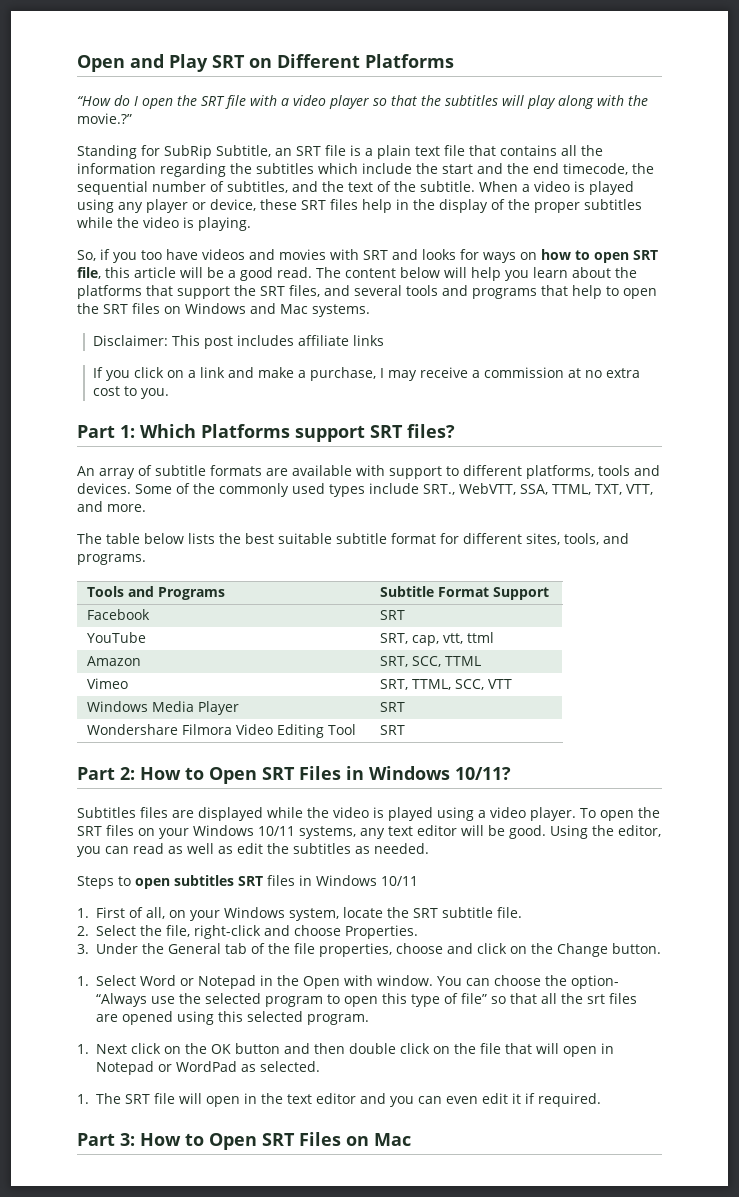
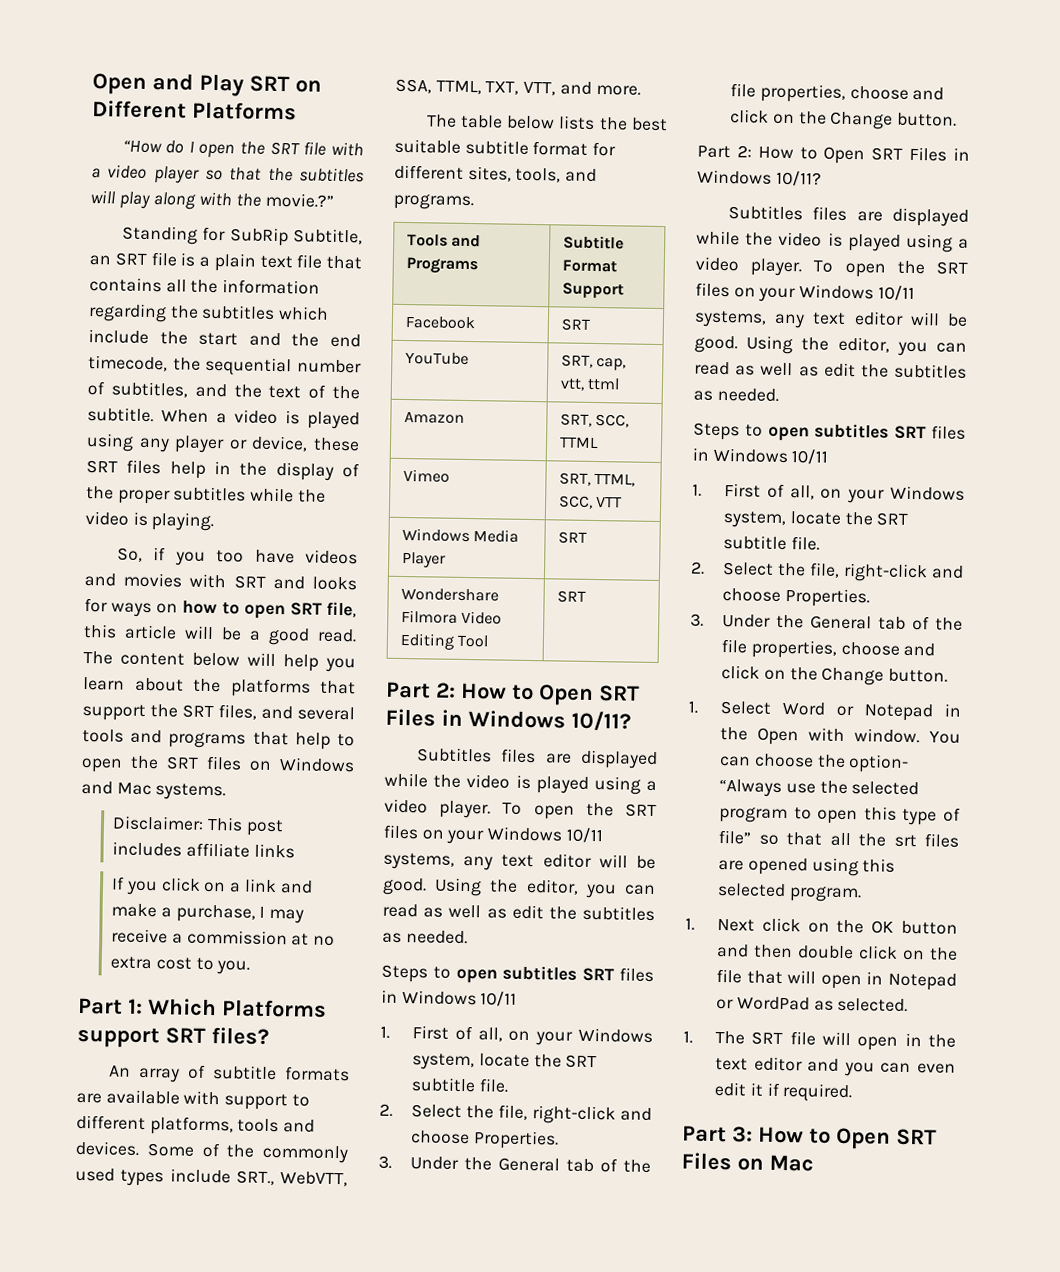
(661, 948) none -> [697,145,970,165] [697,169,822,187] [727,205,969,227] [696,230,969,253] [695,256,968,278] [695,282,915,303] [694,310,968,329] [694,335,967,357] [694,361,967,379] [693,387,779,402] [693,422,966,442] [692,447,829,465] [692,483,965,504] [723,511,909,529] [723,535,820,551] [690,561,964,583] [722,587,870,608] [690,613,963,631] [721,639,936,659] [721,665,949,686] // Part 2: How to Open SRT Files in Windows 10/11? // Subtitles files are displayed while the video is played using a video player. To open the SRT files on your Windows 10/11 systems, any text editor will be good. Using the editor, you can read as well as edit the subtitles as needed. // Steps to open subtitles SRT files in Windows 10/11 // 1. First of all, on your Windows system, locate the SRT subtitle file. // 2. Select the file, right-click and choose Properties. // 3. Under the General tab of the file properties, choose and click on the Change button.

